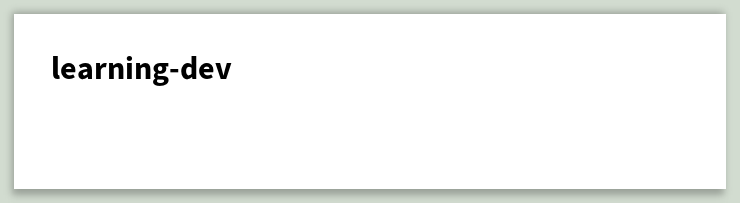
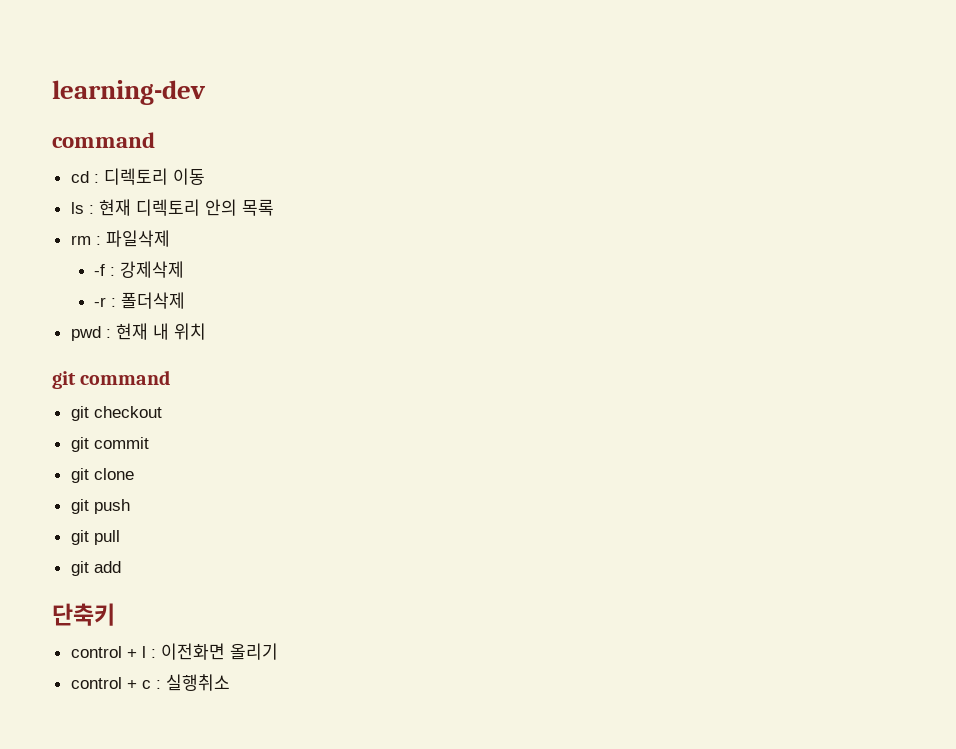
(232, 71) none -> [52,132,155,148] [70,168,205,185] [70,199,274,216] [70,230,170,247] [93,261,184,278] [93,292,185,309] [70,323,206,341] [52,370,171,389] [70,406,162,421] [70,437,149,452] [70,468,134,483] [70,499,130,514] [70,530,120,545] [70,561,121,576] [52,603,115,626] [70,643,278,660] [70,674,230,691] // command // cd : 디렉토리 이동 // ls : 현재 디렉토리 안의 목록 // rm : 파일삭제 // -f : 강제삭제 // -r : 폴더삭제 // pwd : 현재 내 위치 // git command // git checkout // git commit // git clone // git push // git pull // git add // 단축키 // control + l : 이전화면 올리기 // control + c : 실행취소

